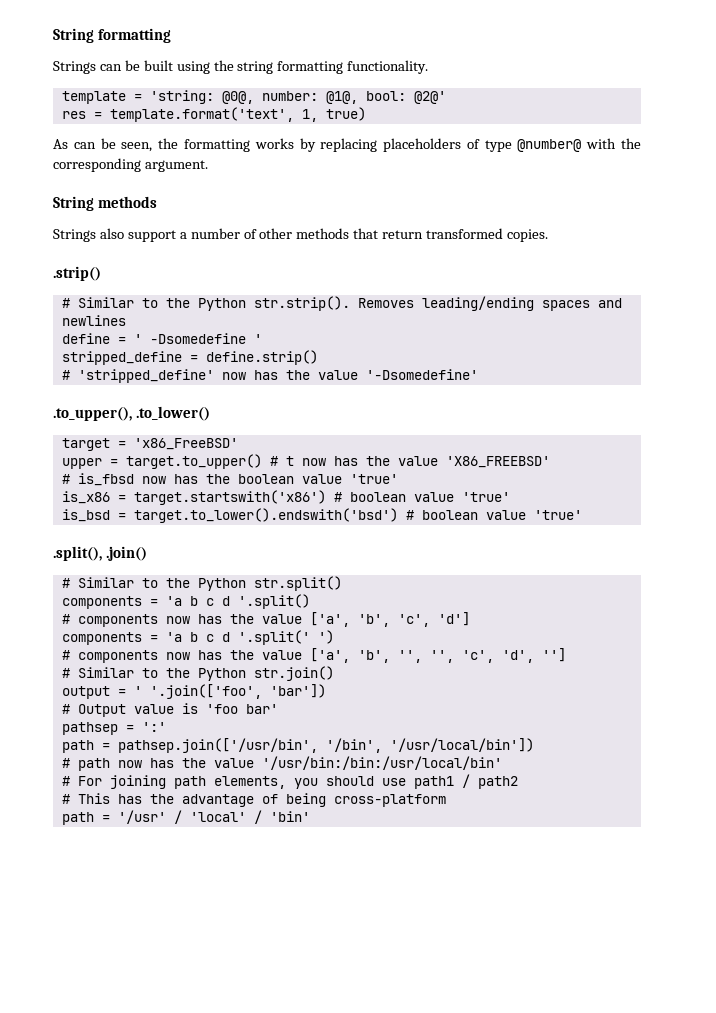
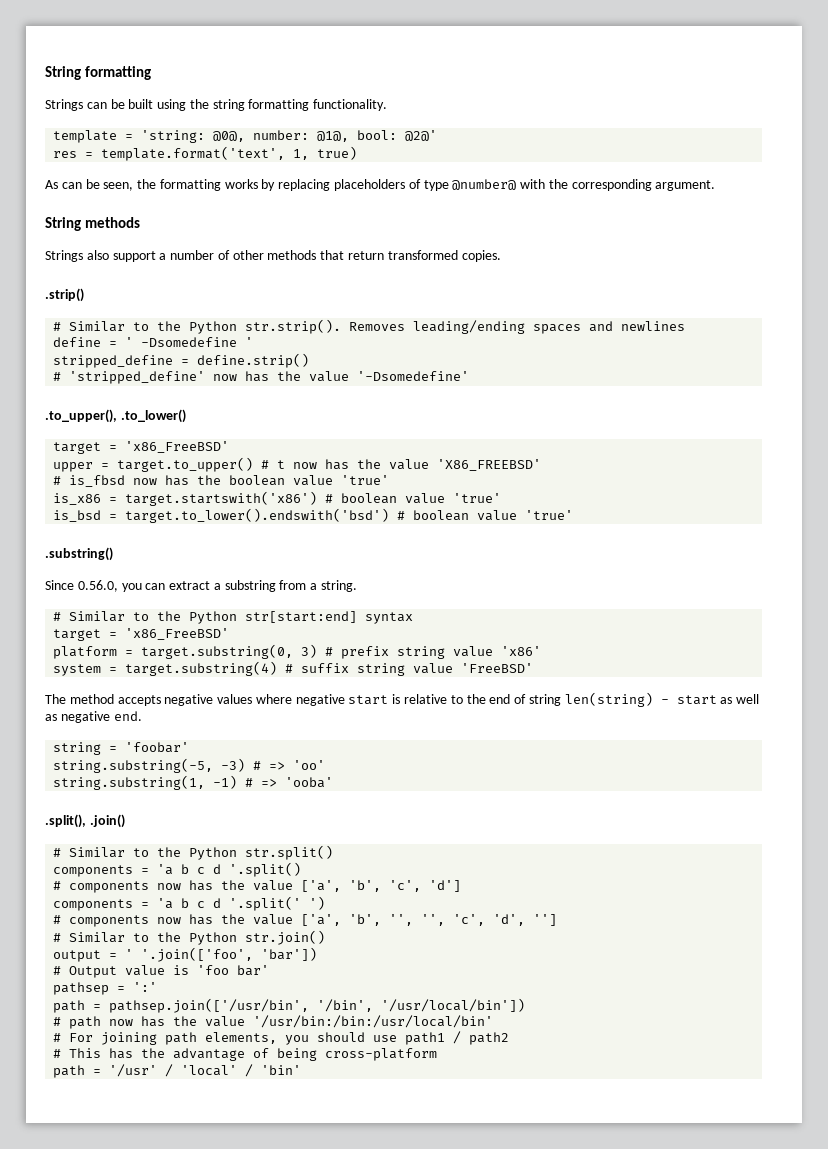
(582, 515) none -> [45,547,113,561] [45,580,358,592] [53,611,414,624] [53,628,230,641] [53,644,542,659] [53,661,534,676] [45,692,760,707] [45,711,142,723] [53,742,190,755] [53,758,326,773] [53,775,334,790] // .substring() // Since 0.56.0, you can extract a substring from a string. // # Similar to the Python str[start:end] syntax // target = 'x86_FreeBSD' // platform = target.substring(0, 3) # prefix string value 'x86' // system = target.substring(4) # suffix string value 'FreeBSD' // The method accepts negative values where negative start is relative to the end of string len(string) - start as well as negative end. // string = 'foobar' // string.substring(-5, -3) # => 'oo' // string.substring(1, -1) # => 'ooba'

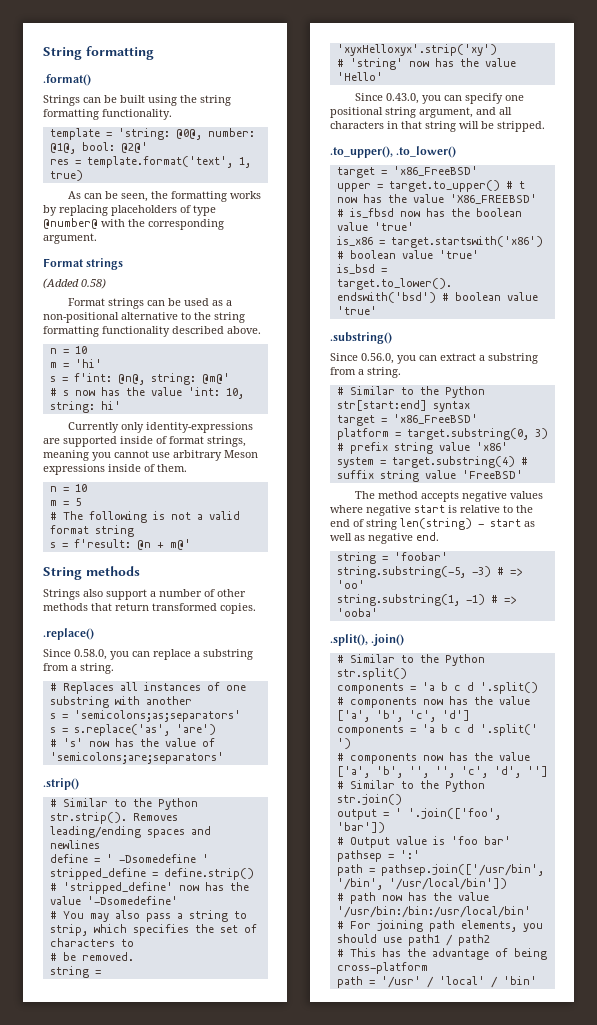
(151, 73) none -> [43,74,91,86] // .format()
(716, 185) none -> [43,258,124,270] [43,278,106,289] [68,298,233,309] [43,312,245,323] [43,326,261,337] [49,346,87,354] [49,359,102,368] [49,373,230,385] [49,387,244,399] [49,401,121,413] [68,422,254,433] [43,436,246,447] [43,450,258,461] [43,464,187,475] [49,484,87,492] [49,498,81,506] [49,511,240,523] [49,525,134,537] [49,539,191,550] // Format strings // (Added 0.58) // Format strings can be used as a non-positional alternative to the string formatting functionality described above. // n = 10 // m = 'hi' // s = f'int: @n@, string: @m@' // # s now has the value 'int: 10, string: hi' // Currently only identity-expressions are supported inside of format strings, meaning you cannot use arbitrary Meson expressions inside of them. // n = 10 // m = 5 // # The following is not a valid format string // s = f'result: @n + m@'
(501, 256) none -> [43,628,94,640] [43,649,253,660] [43,663,114,674] [49,682,246,694] [49,696,192,708] [49,710,241,722] [49,724,216,736] [49,738,215,747] [49,752,224,764] // .replace() // Since 0.58.0, you can replace a substring from a string. // # Replaces all instances of one substring with another // s = 'semicolons;as;separators' // s = s.replace('as', 'are') // # 's' now has the value of 'semicolons;are;separators'
(470, 376) none -> [49,910,247,922] [49,924,257,936] [49,938,134,947] [49,952,134,961] [49,966,101,978] [336,44,497,56] [336,58,516,70] [336,72,383,81] [355,93,525,104] [330,107,512,118] [330,121,545,132] // # You may also pass a string to strip, which specifies the set of characters to // # be removed. // string = 'xyxHelloxyx'.strip('xy') // # 'string' now has the value 'Hello' // Since 0.43.0, you can specify one positional string argument, and all characters in that string will be stripped.

